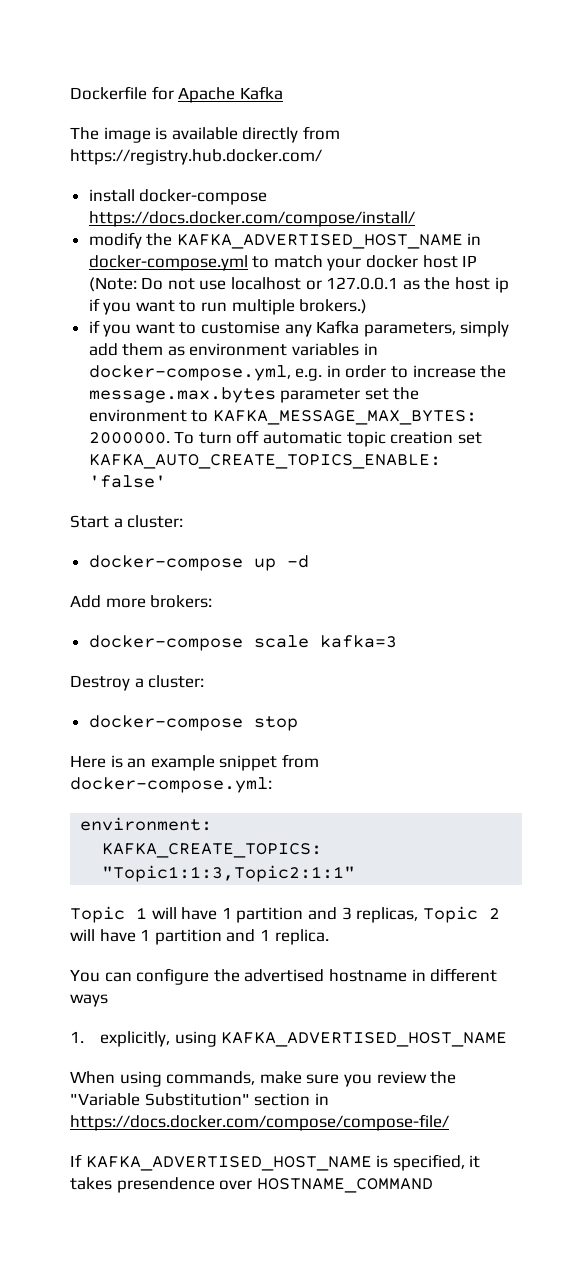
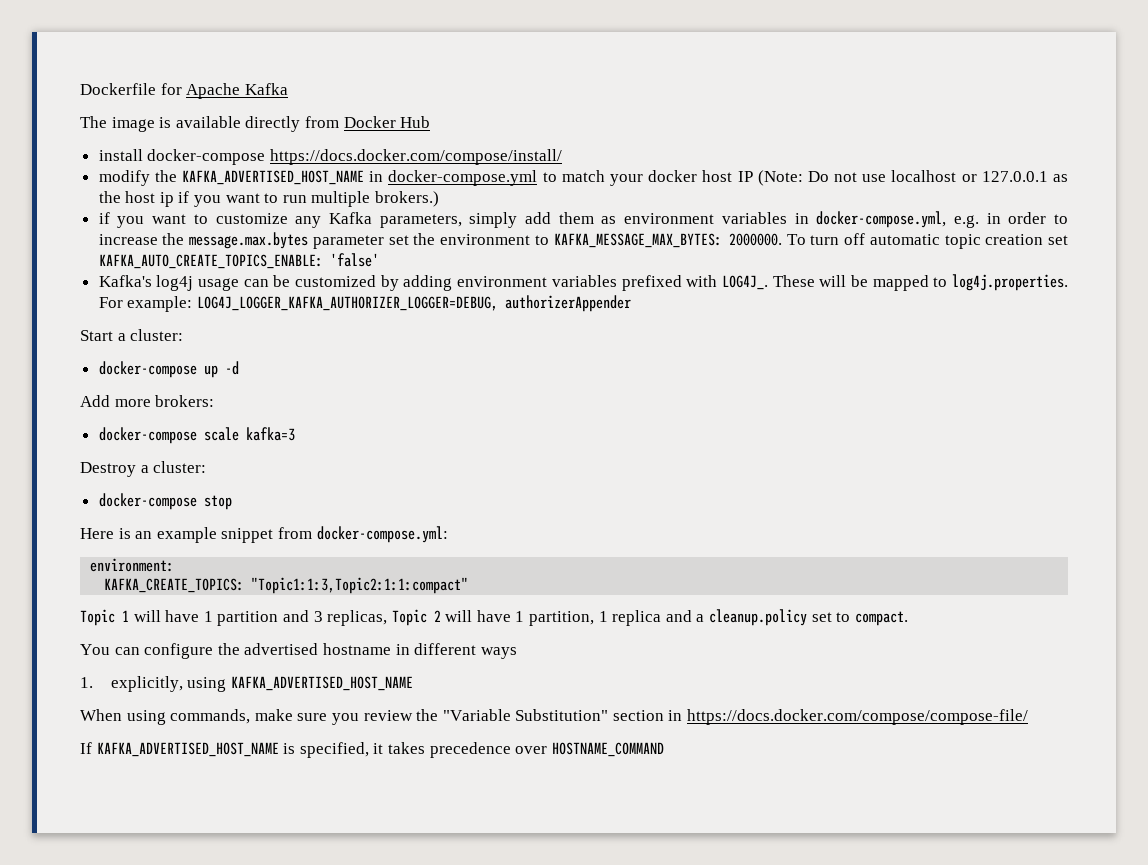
[70,149,322,165] https://registry.hub.docker.com/ -> [343,116,431,128] Docker Hub
[201,321,281,334] customise -> [215,213,288,224] customize
(166, 481) none -> [98,274,1068,291] [98,295,631,312] // Kafka's log4j usage can be customized by adding environment variables prefixed with LOG4J_. These will be mapped to log4j.properties. For example: LOG4J_LOGGER_KAFKA_AUTHORIZER_LOGGER=DEBUG, authorizerAppender
[102,865,356,882] "Topic1:1:3,Topic2:1:1" -> [251,577,469,594] "Topic1:1:3,Topic2:1:1:compact"
[154,929,329,945] partition and 1 replica. -> [529,609,908,626] partition, 1 replica and a cleanup.policy set to compact.
[116,1177,215,1193] presendence -> [429,742,511,758] precedence

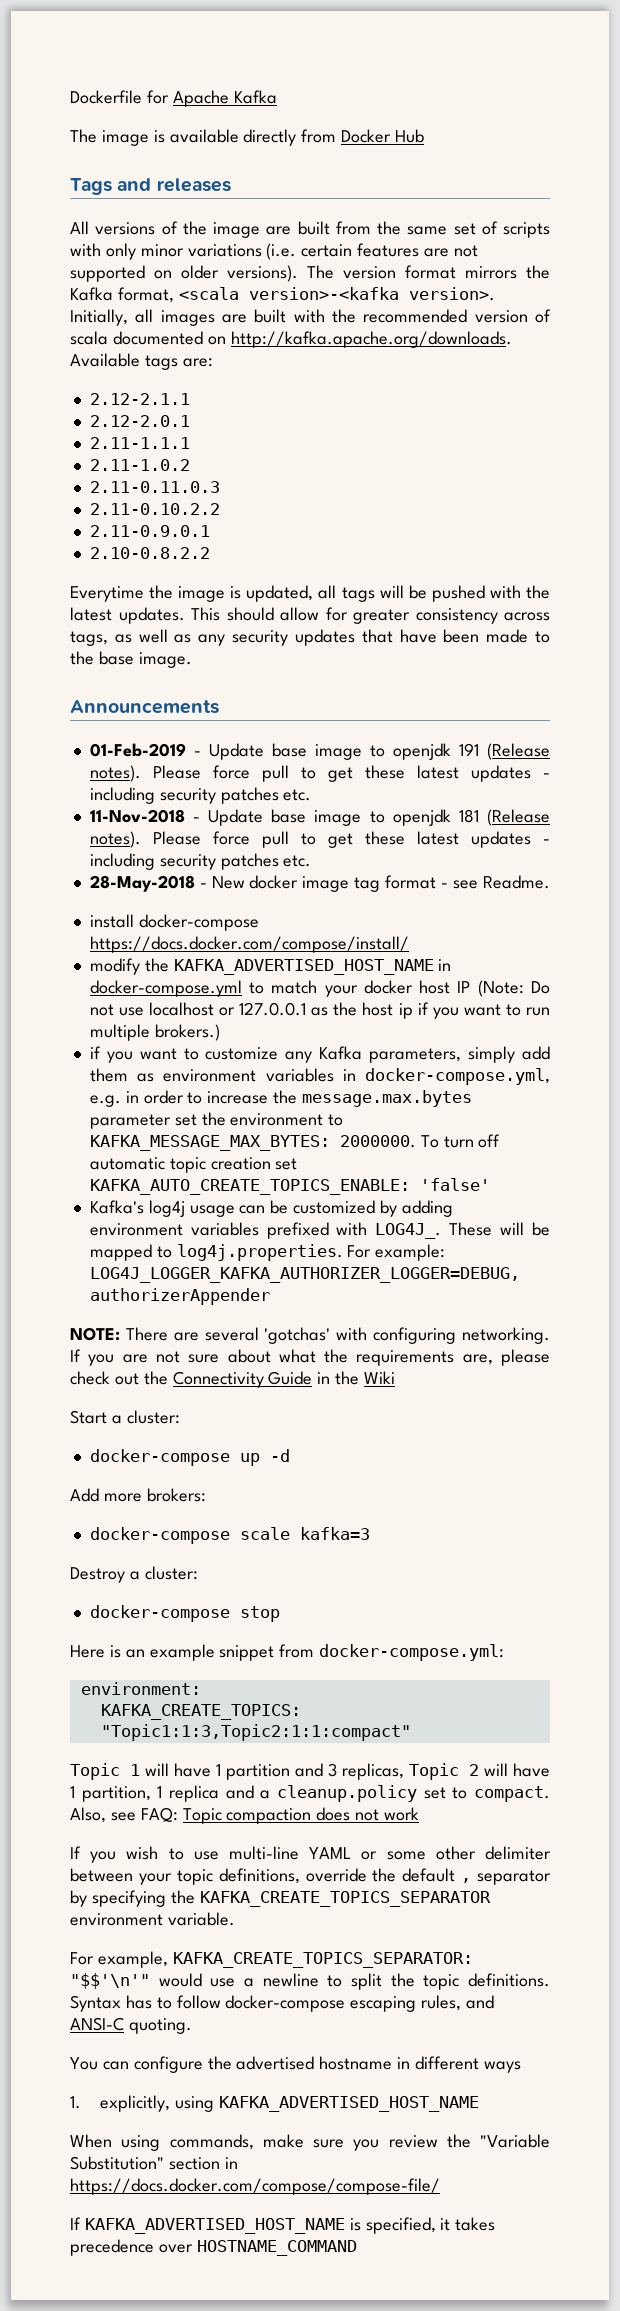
(431, 122) none -> [70,178,231,195] [70,221,550,238] [70,243,478,260] [70,265,550,282] [70,287,495,303] [70,309,551,326] [70,331,512,348] [70,353,213,370] [89,393,190,405] [89,415,190,427] [89,437,190,449] [89,459,190,471] [89,481,220,493] [89,503,220,515] [89,525,210,537] [89,547,210,559] [70,585,551,602] [70,607,550,624] [70,629,550,646] [70,651,192,668] [70,700,219,714] [89,743,550,760] [89,765,550,782] [89,787,312,804] [89,809,550,826] [89,831,550,848] [89,853,312,870] [89,875,550,892] // Tags and releases // All versions of the image are built from the same set of scripts with only minor variations (i.e. certain features are not supported on older versions). The version format mirrors the Kafka format, <scala version>-<kafka version>. Initially, all images are built with the recommended version of scala documented on http://kafka.apache.org/downloads. Available tags are: // 2.12-2.1.1 // 2.12-2.0.1 // 2.11-1.1.1 // 2.11-1.0.2 // 2.11-0.11.0.3 // 2.11-0.10.2.2 // 2.11-0.9.0.1 // 2.10-0.8.2.2 // Everytime the image is updated, all tags will be pushed with the latest updates. This should allow for greater consistency across tags, as well as any security updates that have been made to the base image. // Announcements // 01-Feb-2019 - Update base image to openjdk 191 (Release notes). Please force pull to get these latest updates - including security patches etc. // 11-Nov-2018 - Update base image to openjdk 181 (Release notes). Please force pull to get these latest updates - including security patches etc. // 28-May-2018 - New docker image tag format - see Readme.
(631, 303) none -> [70,1327,550,1344] [70,1349,550,1366] [70,1371,396,1388] // NOTE: There are several 'gotchas' with configuring networking. If you are not sure about what the requirements are, please check out the Connectivity Guide in the Wiki
(908, 618) none -> [70,1807,420,1824] [70,1846,551,1863] [70,1868,551,1885] [70,1890,491,1907] [70,1912,235,1926] [70,1951,473,1968] [70,1973,550,1990] [70,1995,495,2012] [70,2017,192,2034] Also, see FAQ: Topic compaction does not work // If you wish to use multi-line YAML or some other delimiter between your topic definitions, override the default , separator by specifying the KAFKA_CREATE_TOPICS_SEPARATOR environment variable. // For example, KAFKA_CREATE_TOPICS_SEPARATOR: "$$'\n'" would use a newline to split the topic definitions. Syntax has to follow docker-compose escaping rules, and ANSI-C quoting.

